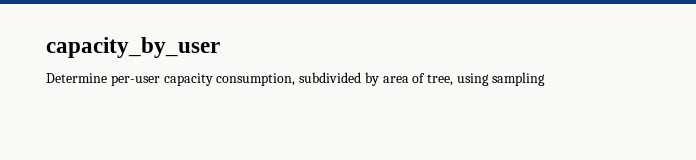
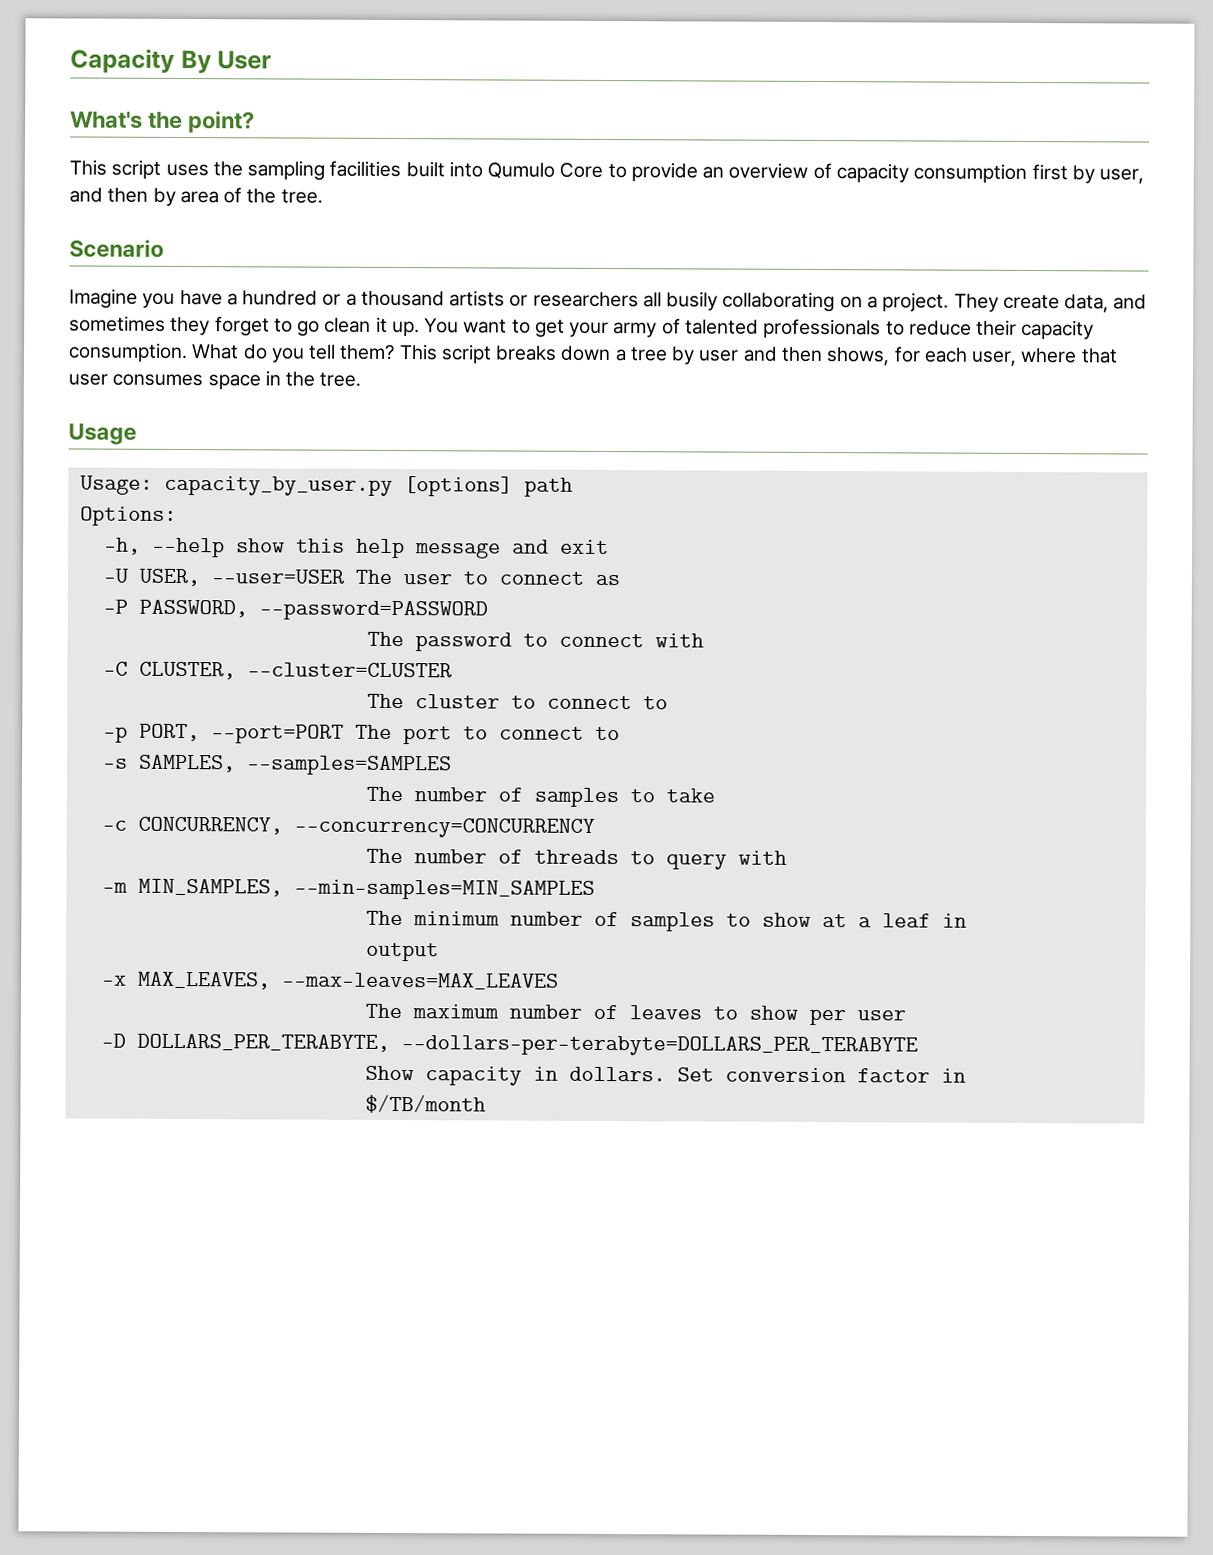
[46,37,220,58] [46,72,545,86] capacity_by_user // Determine per-user capacity consumption, subdivided by area of tree, using sampling -> [70,48,273,74] [70,111,256,134] [69,159,1145,184] [69,187,323,206] [69,239,164,258] [69,288,1148,313] [69,315,1095,340] [68,342,1118,366] [68,370,362,390] [68,423,137,445] [79,475,573,497] [79,506,177,526] [103,537,609,559] [102,568,620,587] [102,599,488,621] [366,631,704,652] [102,661,452,680] [366,693,668,710] [102,723,620,745] [102,754,452,776] [365,786,715,808] [101,816,595,838] [365,848,787,870] [101,878,595,900] [365,910,967,932] [365,942,439,962] [101,971,559,990] [364,1003,906,1026] [100,1033,918,1057] [364,1065,966,1086] [364,1094,486,1114] Capacity By User // What's the point? // This script uses the sampling facilities built into Qumulo Core to provide an overview of capacity consumption first by user, and then by area of the tree. // Scenario // Imagine you have a hundred or a thousand artists or researchers all busily collaborating on a project. They create data, and sometimes they forget to go clean it up. You want to get your army of talented professionals to reduce their capacity consumption. What do you tell them? This script breaks down a tree by user and then shows, for each user, where that user consumes space in the tree. // Usage // Usage: capacity_by_user.py [options] path // Options: // -h, --help show this help message and exit // -U USER, --user=USER The user to connect as // -P PASSWORD, --password=PASSWORD // The password to connect with // -C CLUSTER, --cluster=CLUSTER // The cluster to connect to // -p PORT, --port=PORT The port to connect to // -s SAMPLES, --samples=SAMPLES // The number of samples to take // -c CONCURRENCY, --concurrency=CONCURRENCY // The number of threads to query with // -m MIN_SAMPLES, --min-samples=MIN_SAMPLES // The minimum number of samples to show at a leaf in // output // -x MAX_LEAVES, --max-leaves=MAX_LEAVES // The maximum number of leaves to show per user // -D DOLLARS_PER_TERABYTE, --dollars-per-terabyte=DOLLARS_PER_TERABYTE // Show capacity in dollars. Set conversion factor in // $/TB/month

